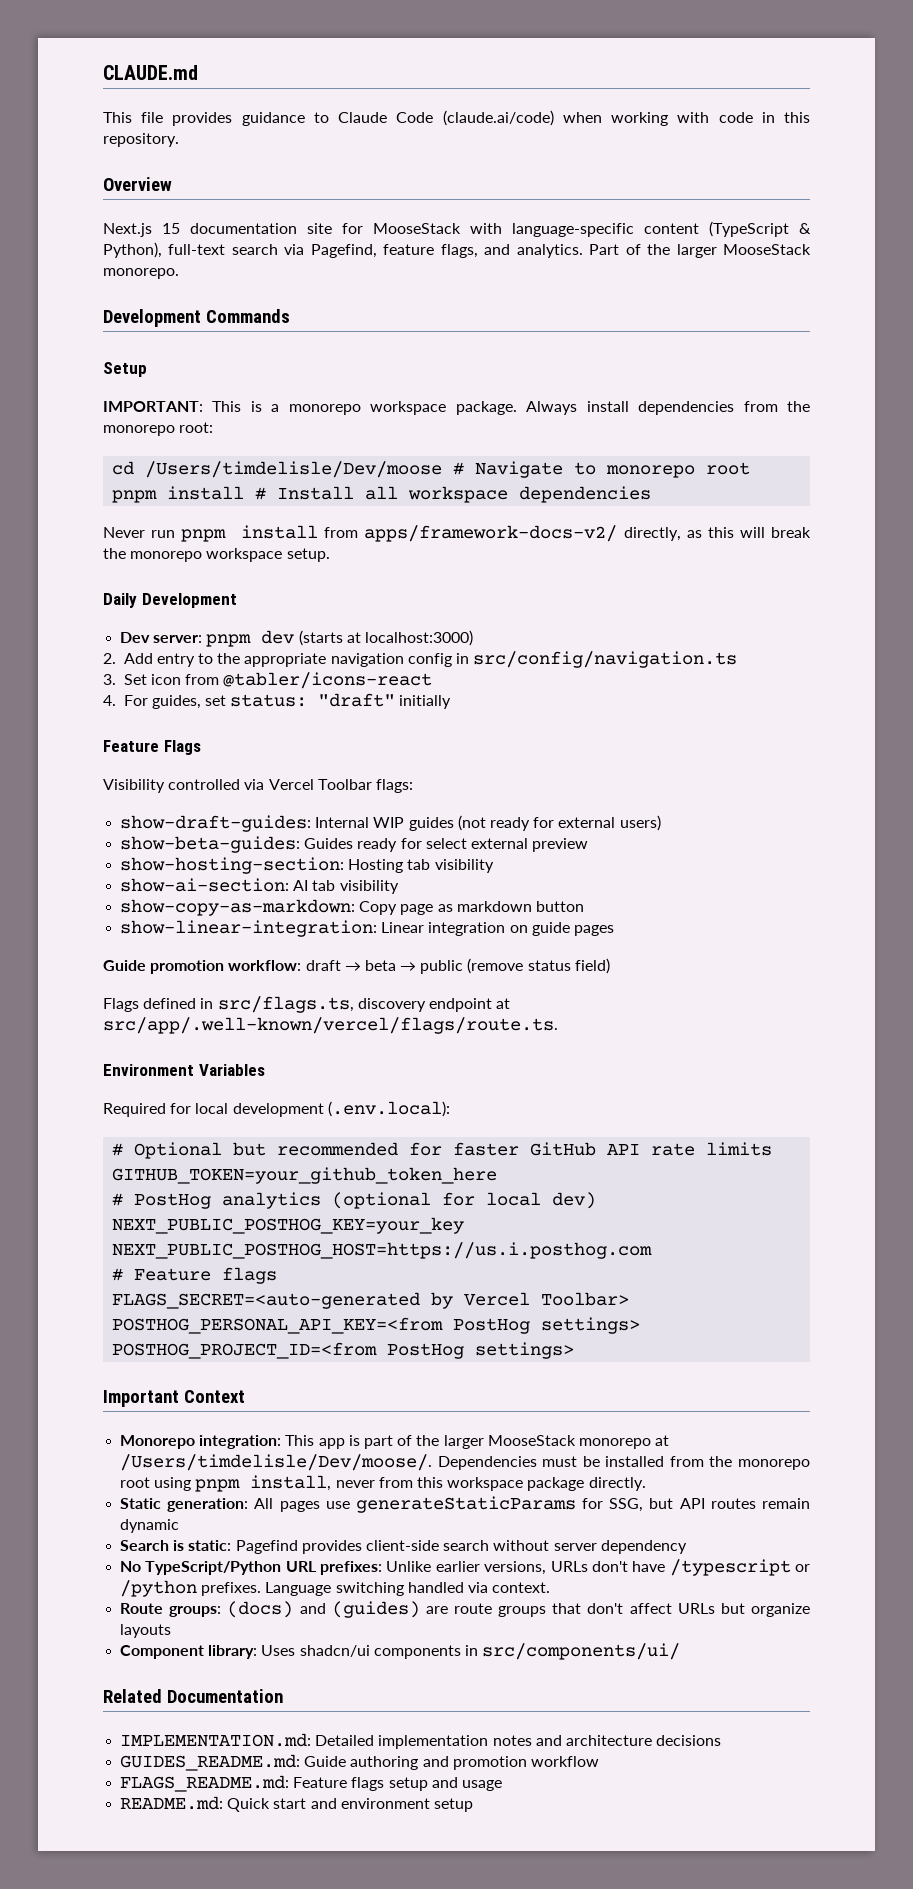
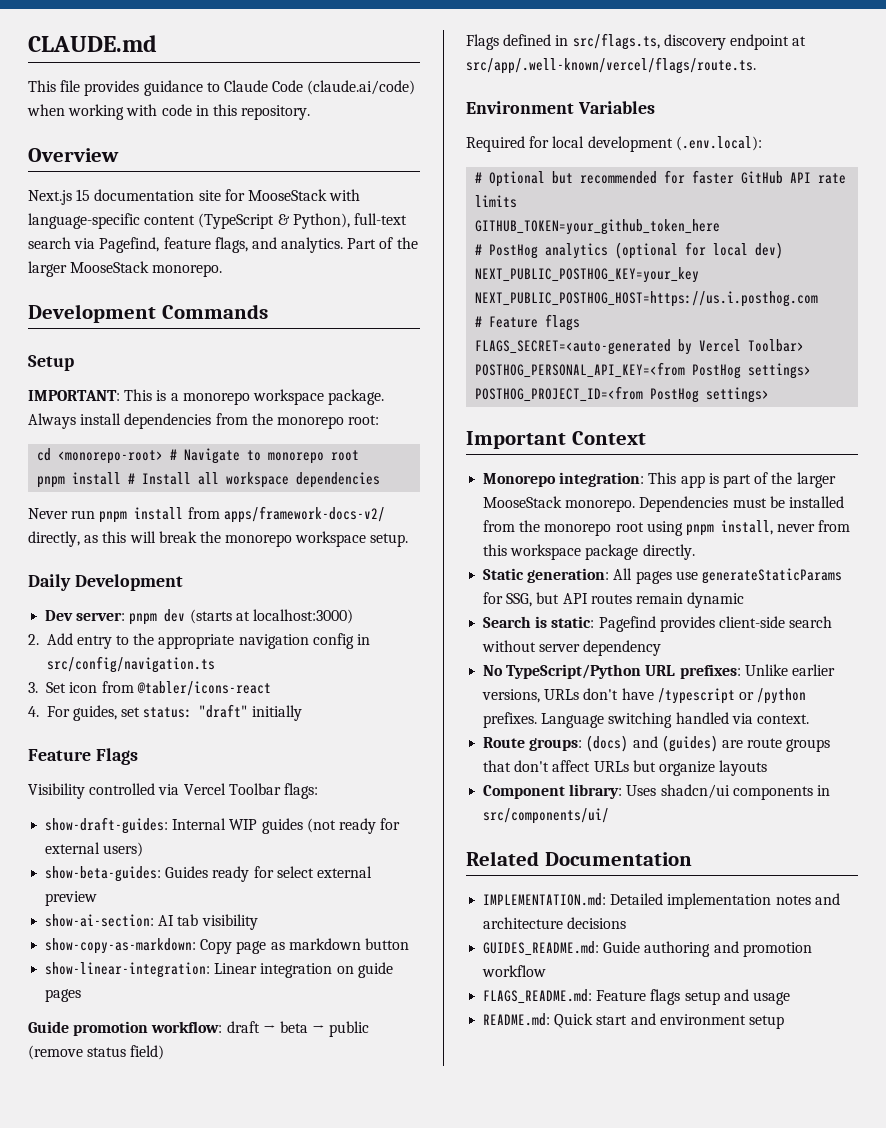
[145,461,443,478] /Users/timdelisle/Dev/moose -> [58,450,164,464] <monorepo-root>
[120,857,494,874] // show-hosting-section: Hosting tab visibility -> (98, 898) none
[578,1435,670,1449] [120,1454,433,1471] monorepo at /Users/timdelisle/Dev/moose/. -> [565,499,636,512] monorepo.

